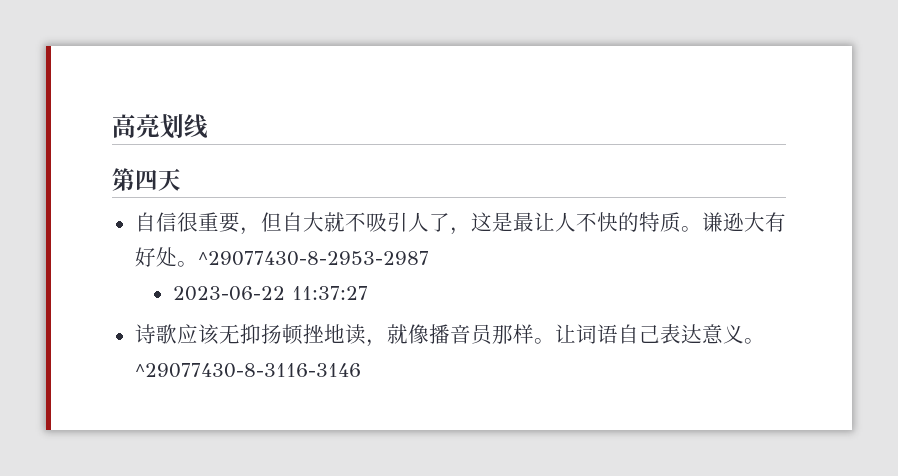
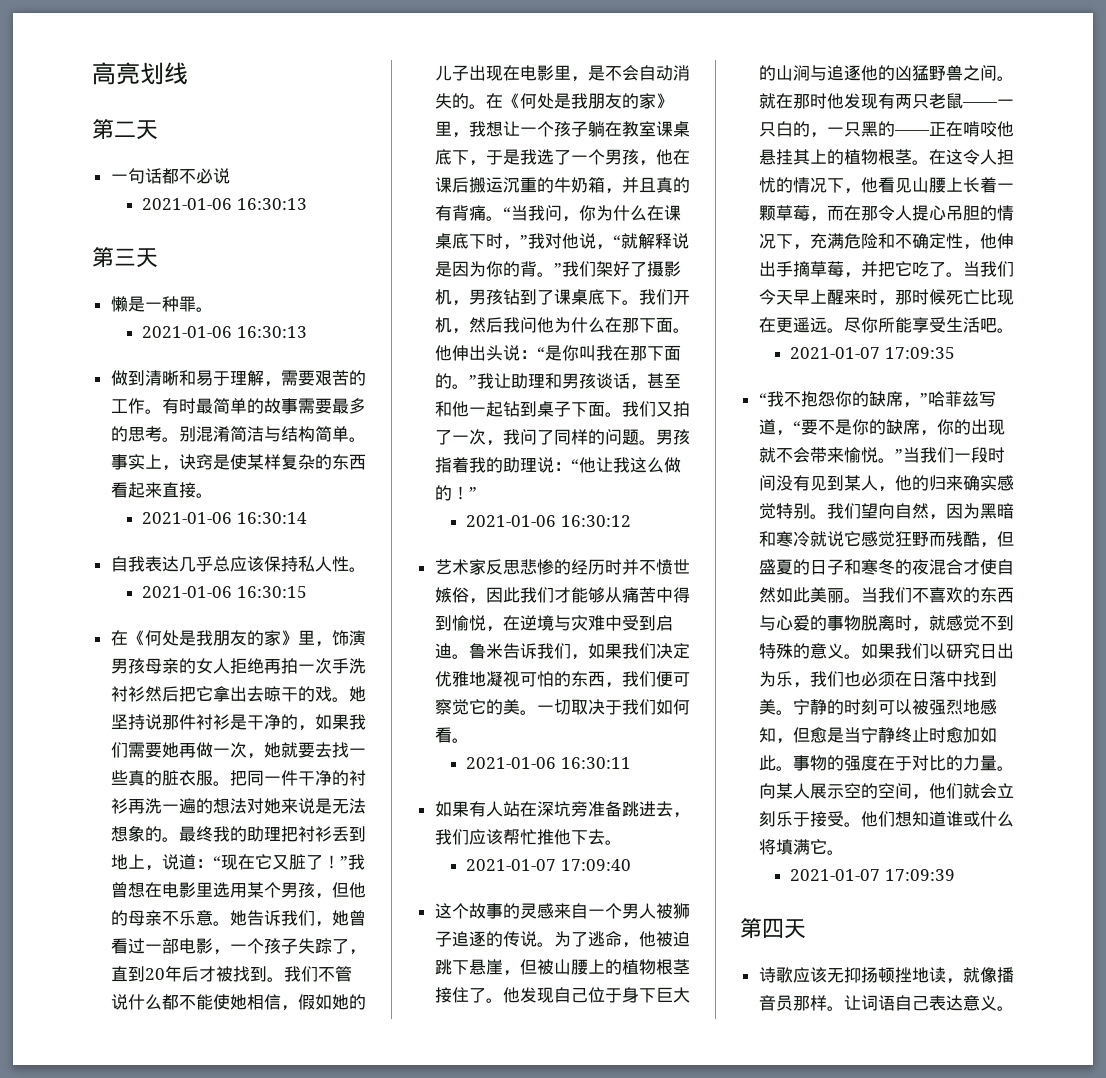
[135,168,181,191] [134,212,786,235] [134,247,429,267] [172,286,368,301] 四天 // 自信很重要，但自大就不吸引人了，这是最让人不快的特质。谦逊大有好处。^29077430-8-2953-2987 // 2023-06-22 11:37:27 -> [114,120,158,140] [110,168,230,184] [142,198,307,210] [92,247,158,268] [110,296,213,312] [142,326,307,338] [110,370,366,387] [110,398,366,414] [110,426,366,442] [110,454,366,471] [110,482,213,498] [142,512,307,524] [110,556,366,572] [142,586,307,598] [110,630,366,647] [110,658,366,674] [110,686,366,702] [110,714,366,731] [110,742,366,759] [110,770,366,786] [110,798,366,814] [110,825,366,842] [110,854,365,871] [110,882,366,899] [110,910,366,927] [110,938,366,955] [110,965,352,982] [110,994,366,1011] [434,65,690,82] [434,93,673,109] [434,121,690,138] [434,149,690,166] [434,177,690,194] [434,205,681,222] [434,233,689,250] [434,261,681,277] [434,289,690,306] [434,317,690,334] [434,345,681,361] [434,373,681,390] [434,401,690,417] [434,429,690,446] [434,457,681,473] [434,485,477,501] [466,515,631,527] [434,559,690,575] [434,587,690,604] [434,615,673,632] [434,643,690,660] [434,671,690,688] [434,699,690,715] [434,727,469,743] [466,757,631,769] [434,801,690,818] [434,829,622,845] [466,859,631,871] [434,903,690,919] [434,931,690,948] [434,959,690,976] [434,987,690,1003] [758,65,1014,81] [758,93,1014,109] [758,121,1014,138] [758,149,1014,165] [758,177,1014,194] [758,205,1014,222] [758,233,1014,250] [758,261,1014,278] [758,289,1014,306] [758,317,1014,333] [790,347,955,359] [758,391,996,408] [758,419,1005,436] [758,447,1005,463] [758,475,1014,492] [758,503,1014,520] [758,531,1014,548] [758,559,1014,575] [758,587,1014,603] [758,615,1014,632] [758,643,1014,659] [758,671,997,688] [758,699,997,715] [758,727,997,744] [758,755,1014,771] [758,783,1014,800] [758,811,1014,827] [758,839,844,855] [790,869,955,881] [740,918,806,939] 二天 // 一句话都不必说 // 2021-01-06 16:30:13 // 第三天 // 懒是一种罪。 // 2021-01-06 16:30:13 // 做到清晰和易于理解，需要艰苦的工作。有时最简单的故事需要最多的思考。别混淆简洁与结构简单。事实上，诀窍是使某样复杂的东西看起来直接。 // 2021-01-06 16:30:14 // 自我表达几乎总应该保持私人性。 // 2021-01-06 16:30:15 // 在《何处是我朋友的家》里，饰演男孩母亲的女人拒绝再拍一次手洗衬衫然后把它拿出去晾干的戏。她坚持说那件衬衫是干净的，如果我们需要她再做一次，她就要去找一些真的脏衣服。把同一件干净的衬衫再洗一遍的想法对她来说是无法想象的。最终我的助理把衬衫丢到地上，说道：“现在它又脏了！”我曾想在电影里选用某个男孩，但他的母亲不乐意。她告诉我们，她曾看过一部电影，一个孩子失踪了，直到20年后才被找到。我们不管说什么都不能使她相信，假如她的儿子出现在电影里，是不会自动消失的。在《何处是我朋友的家》里，我想让一个孩子躺在教室课桌底下，于是我选了一个男孩，他在课后搬运沉重的牛奶箱，并且真的有背痛。“当我问，你为什么在课桌底下时，”我对他说，“就解释说是因为你的背。”我们架好了摄影机，男孩钻到了课桌底下。我们开机，然后我问他为什么在那下面。他伸出头说：“是你叫我在那下面的。”我让助理和男孩谈话，甚至和他一起钻到桌子下面。我们又拍了一次，我问了同样的问题。男孩指着我的助理说：“他让我这么做的！” // 2021-01-06 16:30:12 // 艺术家反思悲惨的经历时并不愤世嫉俗，因此我们才能够从痛苦中得到愉悦，在逆境与灾难中受到启迪。鲁米告诉我们，如果我们决定优雅地凝视可怕的东西，我们便可察觉它的美。一切取决于我们如何看。 // 2021-01-06 16:30:11 // 如果有人站在深坑旁准备跳进去，我们应该帮忙推他下去。 // 2021-01-07 17:09:40 // 这个故事的灵感来自一个男人被狮子追逐的传说。为了逃命，他被迫跳下悬崖，但被山腰上的植物根茎接住了。他发现自己位于身下巨大的山涧与追逐他的凶猛野兽之间。就在那时他发现有两只老鼠——一只白的，一只黑的——正在啃咬他悬挂其上的植物根茎。在这令人担忧的情况下，他看见山腰上长着一颗草莓，而在那令人提心吊胆的情况下，充满危险和不确定性，他伸出手摘草莓，并把它吃了。当我们今天早上醒来时，那时候死亡比现在更遥远。尽你所能享受生活吧。 // 2021-01-07 17:09:35 // “我不抱怨你的缺席，”哈菲兹写道，“要不是你的缺席，你的出现就不会带来愉悦。”当我们一段时间没有见到某人，他的归来确实感觉特别。我们望向自然，因为黑暗和寒冷就说它感觉狂野而残酷，但盛夏的日子和寒冬的夜混合才使自然如此美丽。当我们不喜欢的东西与心爱的事物脱离时，就感觉不到特殊的意义。如果我们以研究日出为乐，我们也必须在日落中找到美。宁静的时刻可以被强烈地感知，但愈是当宁静终止时愈加如此。事物的强度在于对比的力量。向某人展示空的空间，他们就会立刻乐于接受。他们想知道谁或什么将填满它。 // 2021-01-07 17:09:39 // 第四天
[134,363,361,378] ^29077430-8-3116-3146 -> (1014, 1008) none

